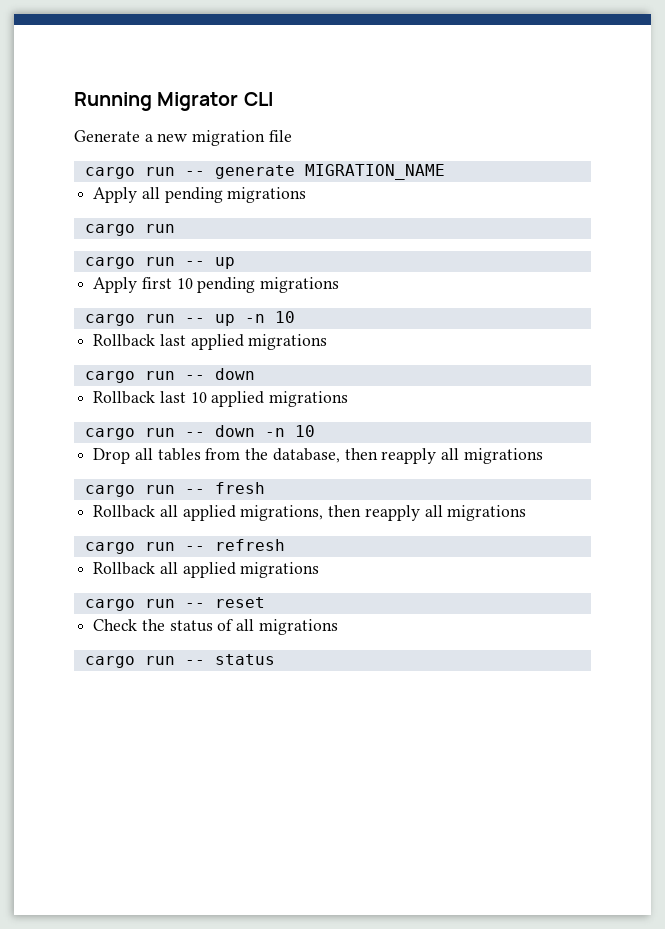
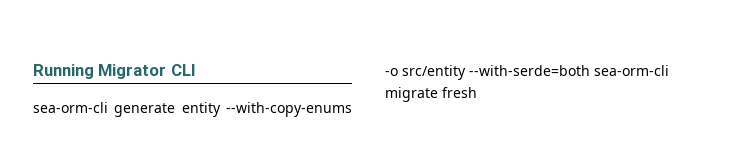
[74,130,292,146] [84,164,445,180] [93,187,307,203] [84,224,175,236] [84,257,235,269] [93,277,340,293] [84,311,295,326] [93,334,328,350] [84,368,255,383] [93,391,349,407] [84,425,315,440] [93,448,543,464] [84,482,265,497] [93,505,527,521] [84,539,285,554] [93,562,320,578] [84,597,265,611] [93,619,338,635] [84,654,275,668] Generate a new migration file // cargo run -- generate MIGRATION_NAME // Apply all pending migrations // cargo run // cargo run -- up // Apply first 10 pending migrations // cargo run -- up -n 10 // Rollback last applied migrations // cargo run -- down // Rollback last 10 applied migrations // cargo run -- down -n 10 // Drop all tables from the database, then reapply all migrations // cargo run -- fresh // Rollback all applied migrations, then reapply all migrations // cargo run -- refresh // Rollback all applied migrations // cargo run -- reset // Check the status of all migrations // cargo run -- status -> [33,102,352,117] [385,65,669,80] [385,87,477,102] sea-orm-cli generate entity --with-copy-enums -o src/entity --with-serde=both sea-orm-cli migrate fresh

